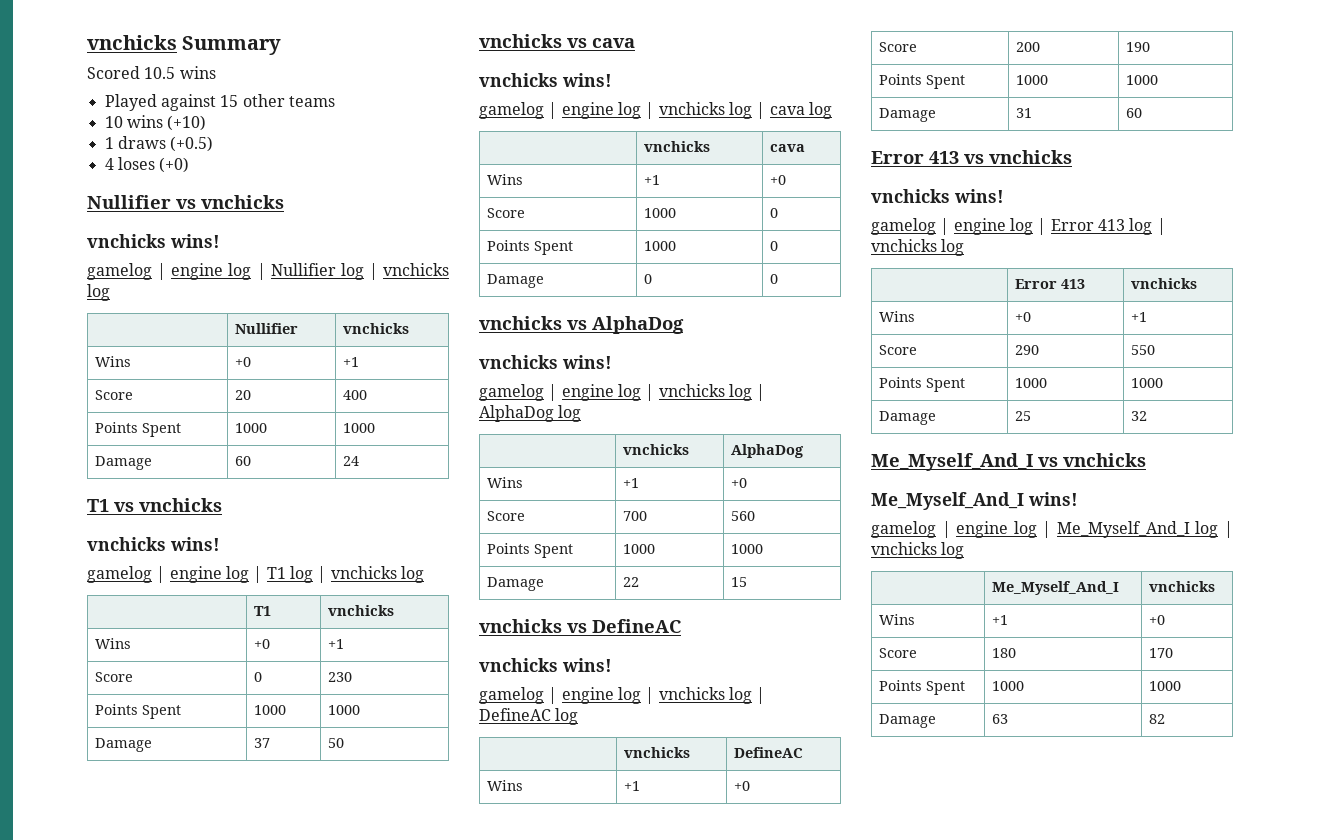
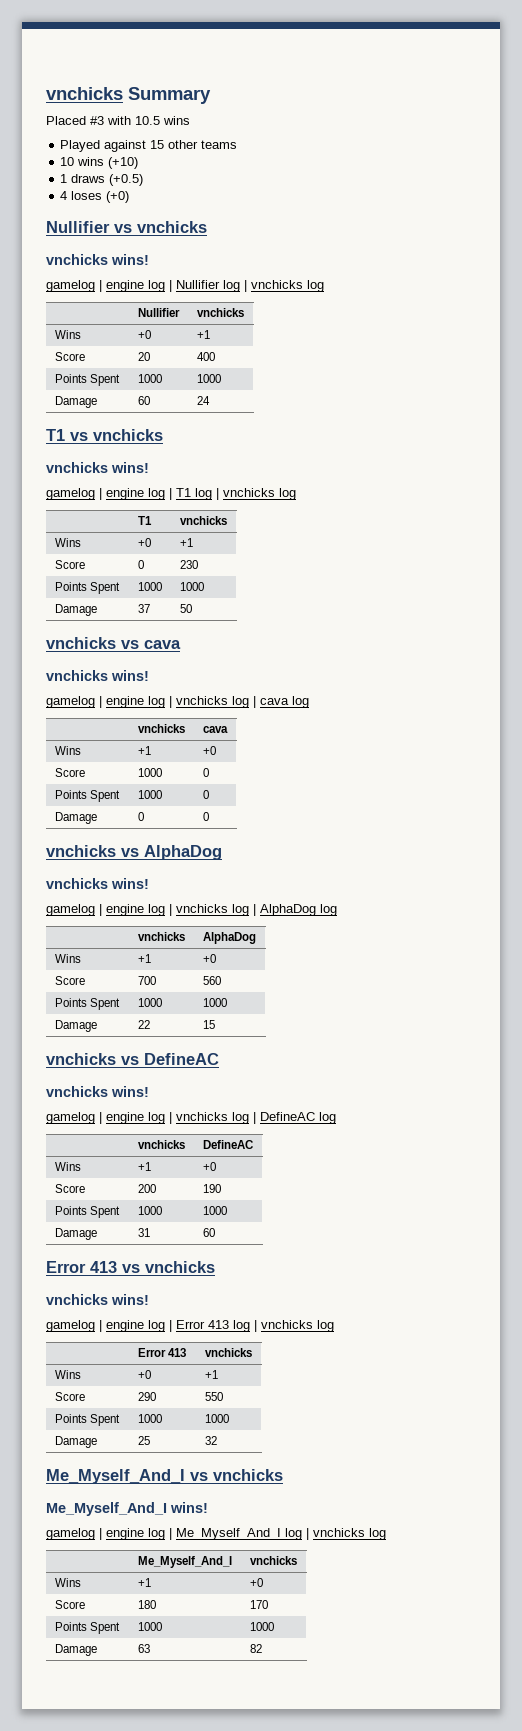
[87,66,140,79] Scored -> [46,116,131,125] Placed #3 with

